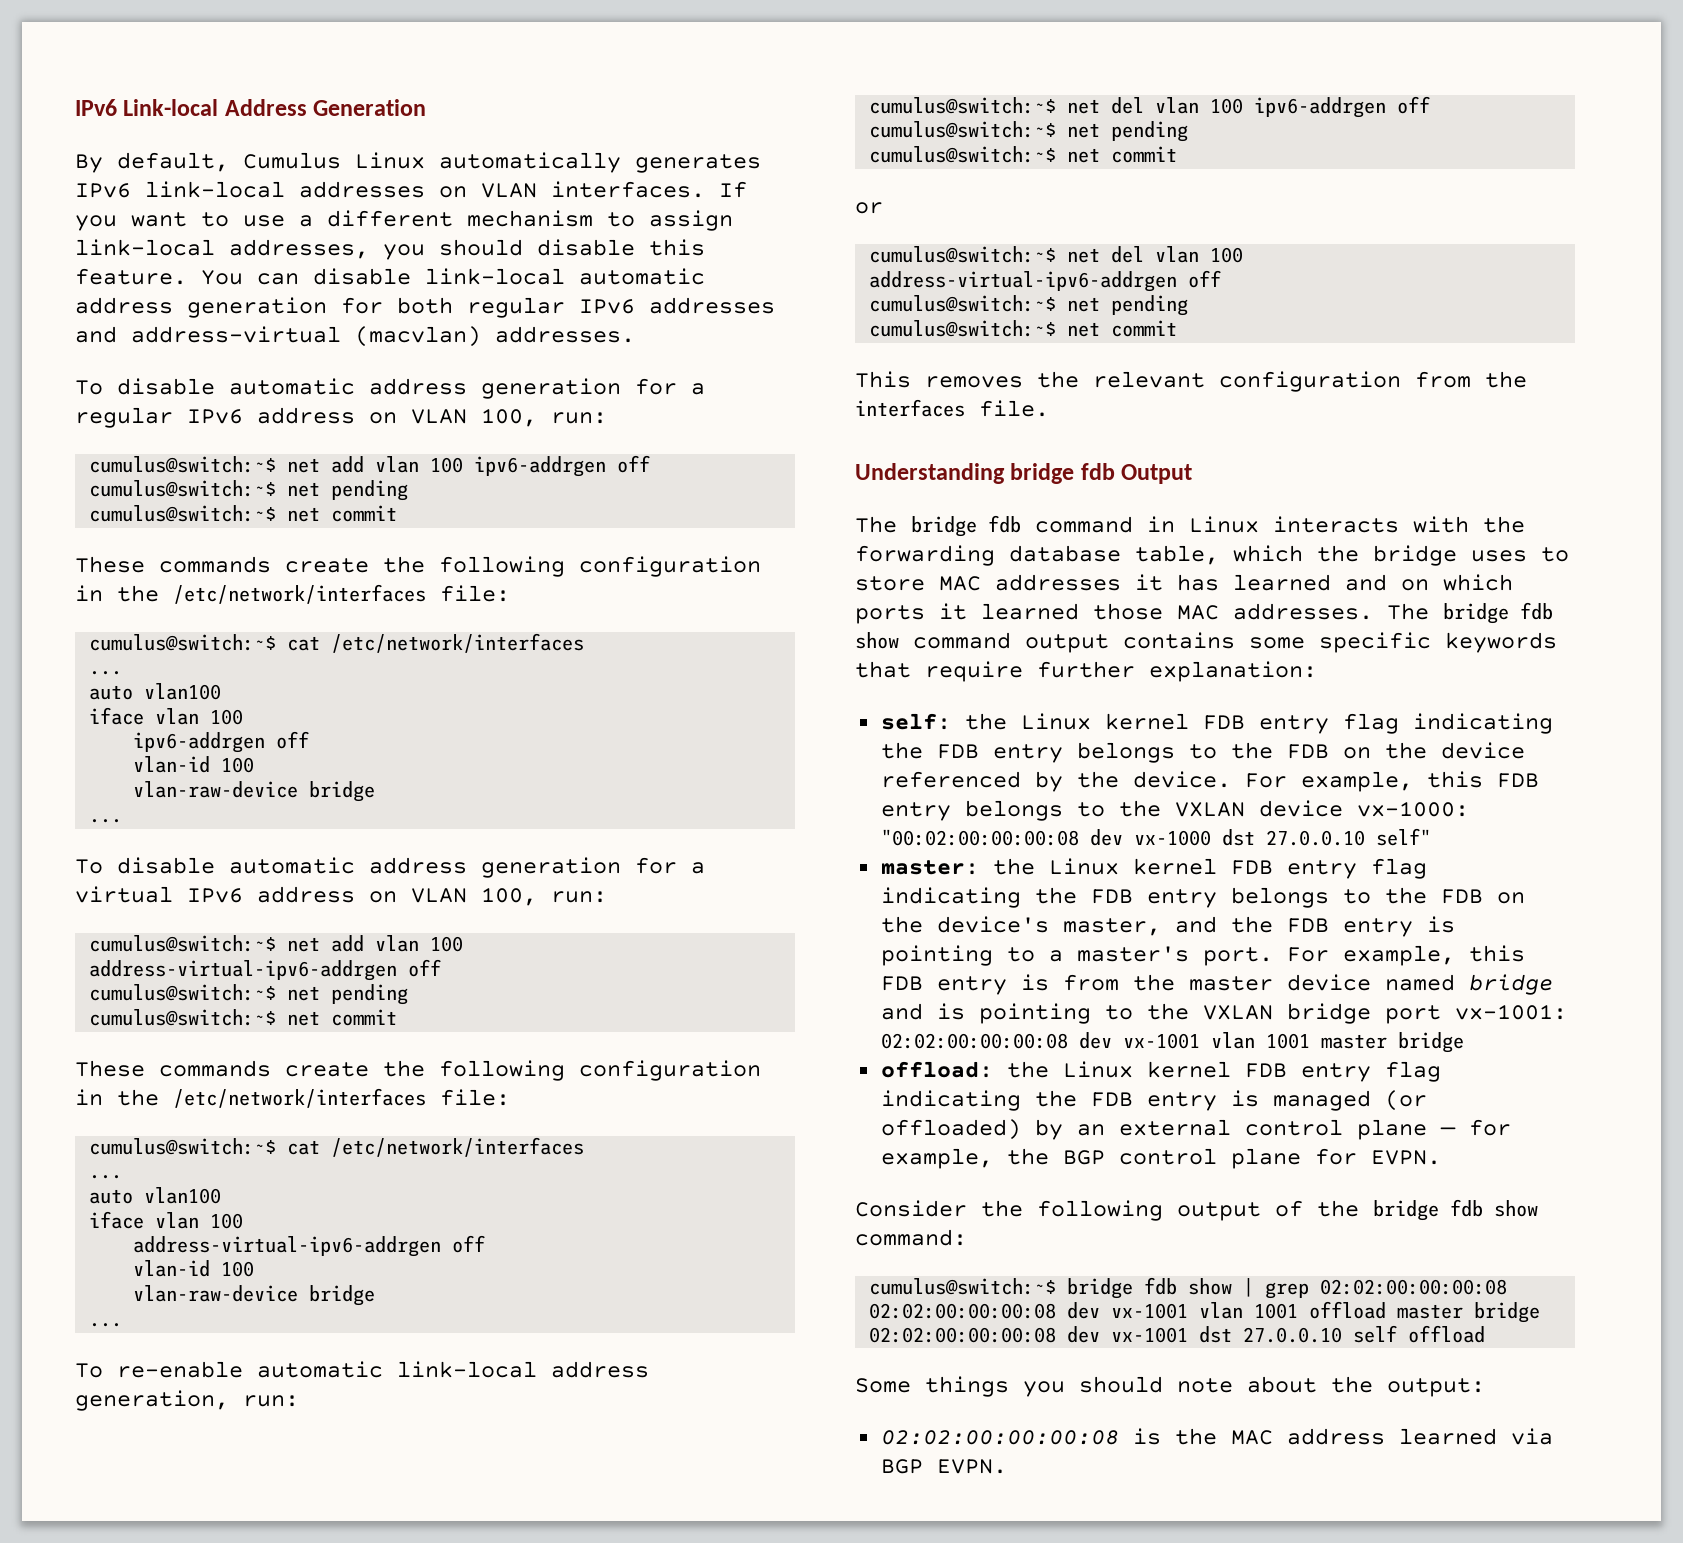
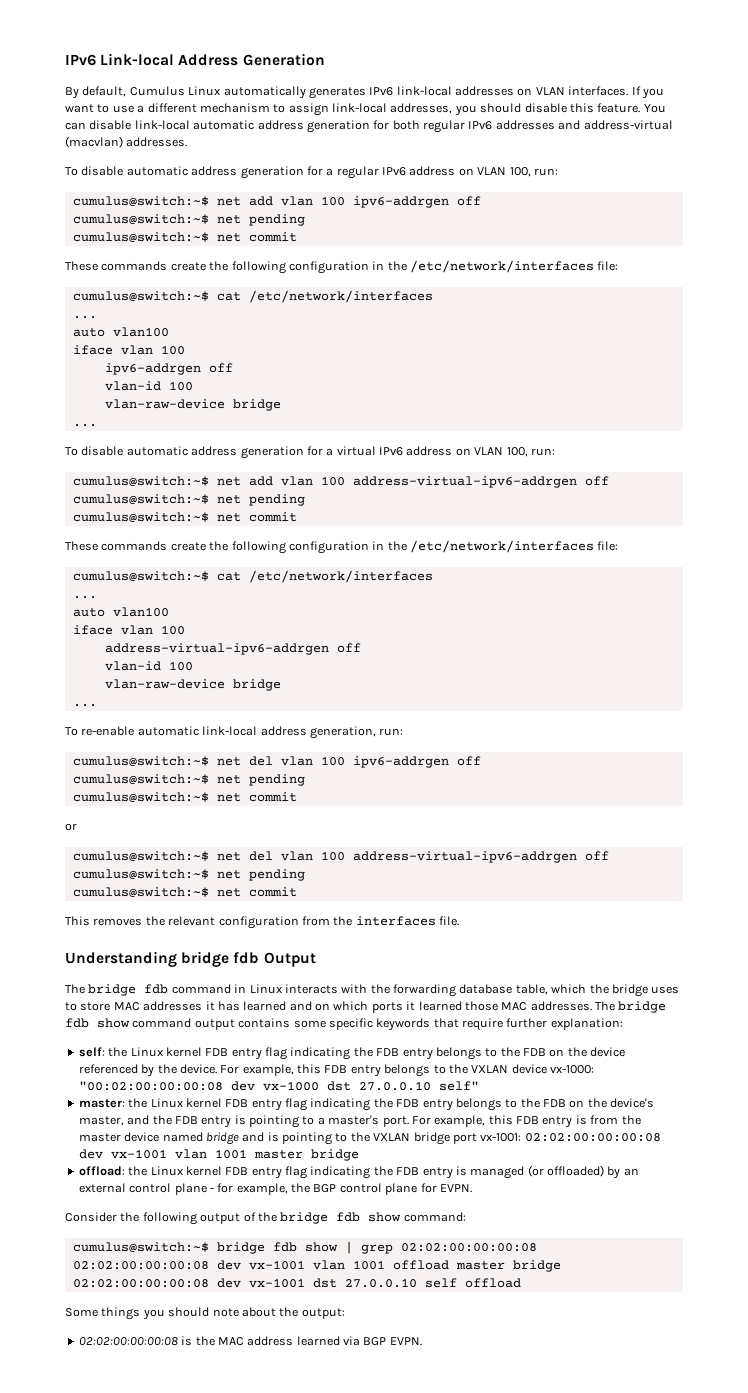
[1439,1127,1456,1135] — -> [209,1187,214,1192] -

